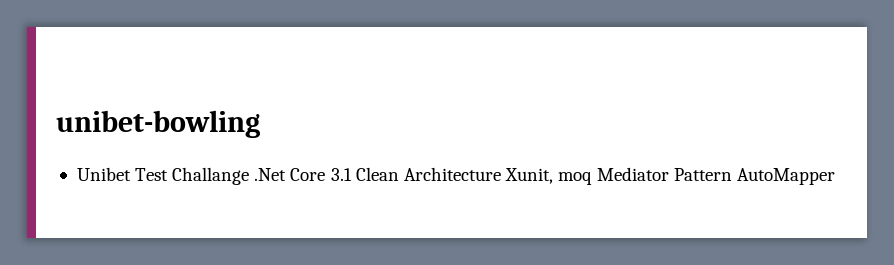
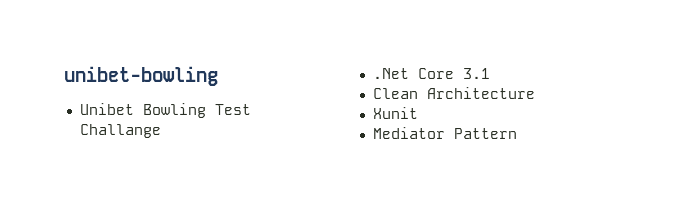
(131, 174) none -> [142,103,206,118] Bowling
(250, 176) none -> (161, 131) //
(352, 174) none -> (490, 73) //
[504,168,593,185] Xunit, moq -> [372,107,418,119] // Xunit //
[737,168,836,185] AutoMapper -> (517, 133) none

